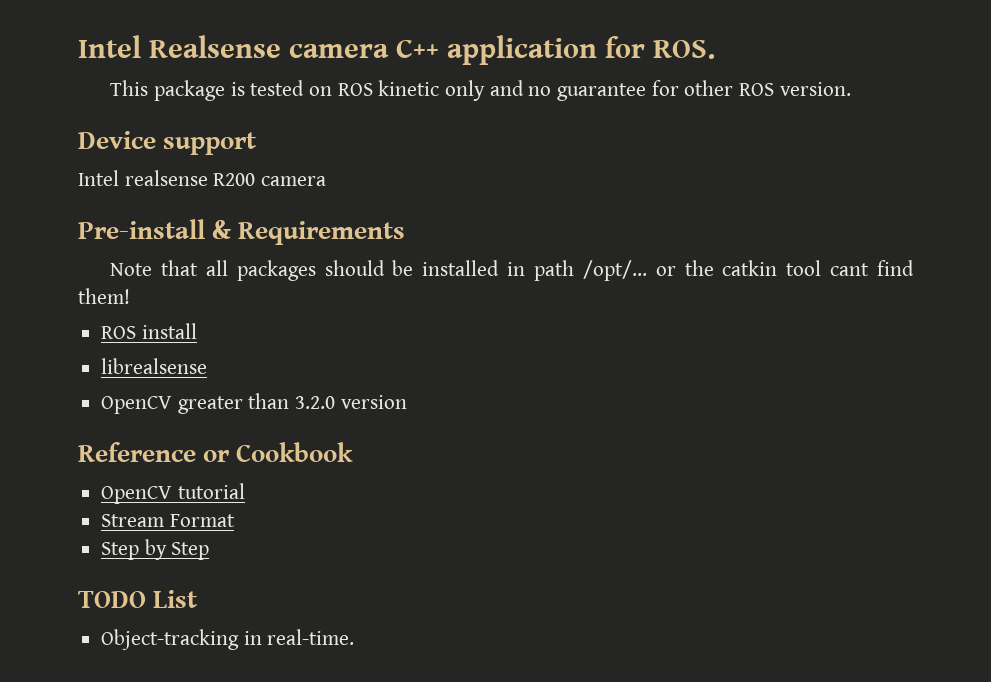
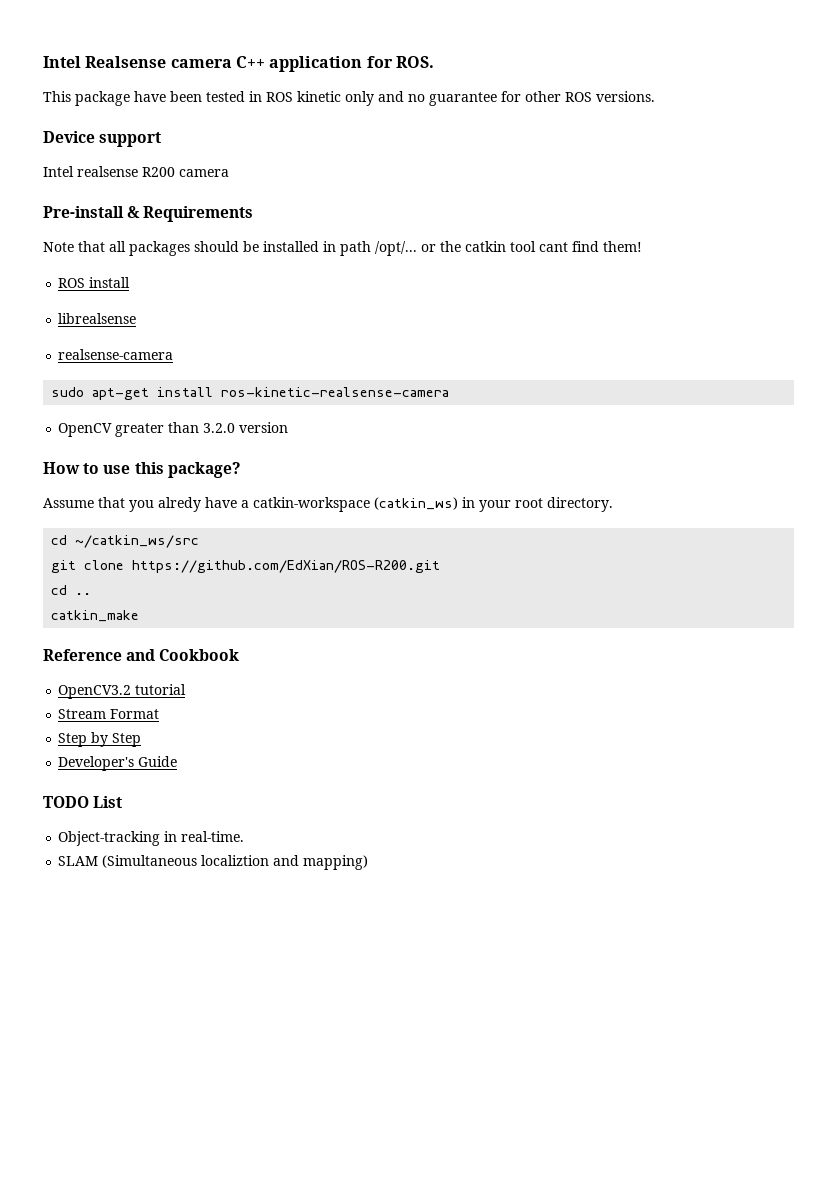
[230,80,332,96] is tested on -> [134,91,262,102] have been tested in
[779,82,851,96] version. -> [596,91,655,102] versions.
(208, 366) none -> [58,349,174,360] [51,387,450,400] // realsense-camera // sudo apt-get install ros-kinetic-realsense-camera
(407, 402) none -> [43,462,241,478] [43,497,613,512] [51,535,200,548] [51,560,441,573] [51,585,92,595] [51,610,140,622] // How to use this package? // Assume that you alredy have a catkin-workspace (catkin_ws) in your root directory. // cd ~/catkin_ws/src // git clone https://github.com/EdXian/ROS-R200.git // cd .. // catkin_make
[203,450,231,462] or -> [126,649,156,661] and
[101,486,173,504] OpenCV -> [58,685,132,699] OpenCV3.2
(210, 551) none -> [58,756,178,771] // Developer's Guide
(355, 637) none -> [58,855,369,870] // SLAM (Simultaneous localiztion and mapping)

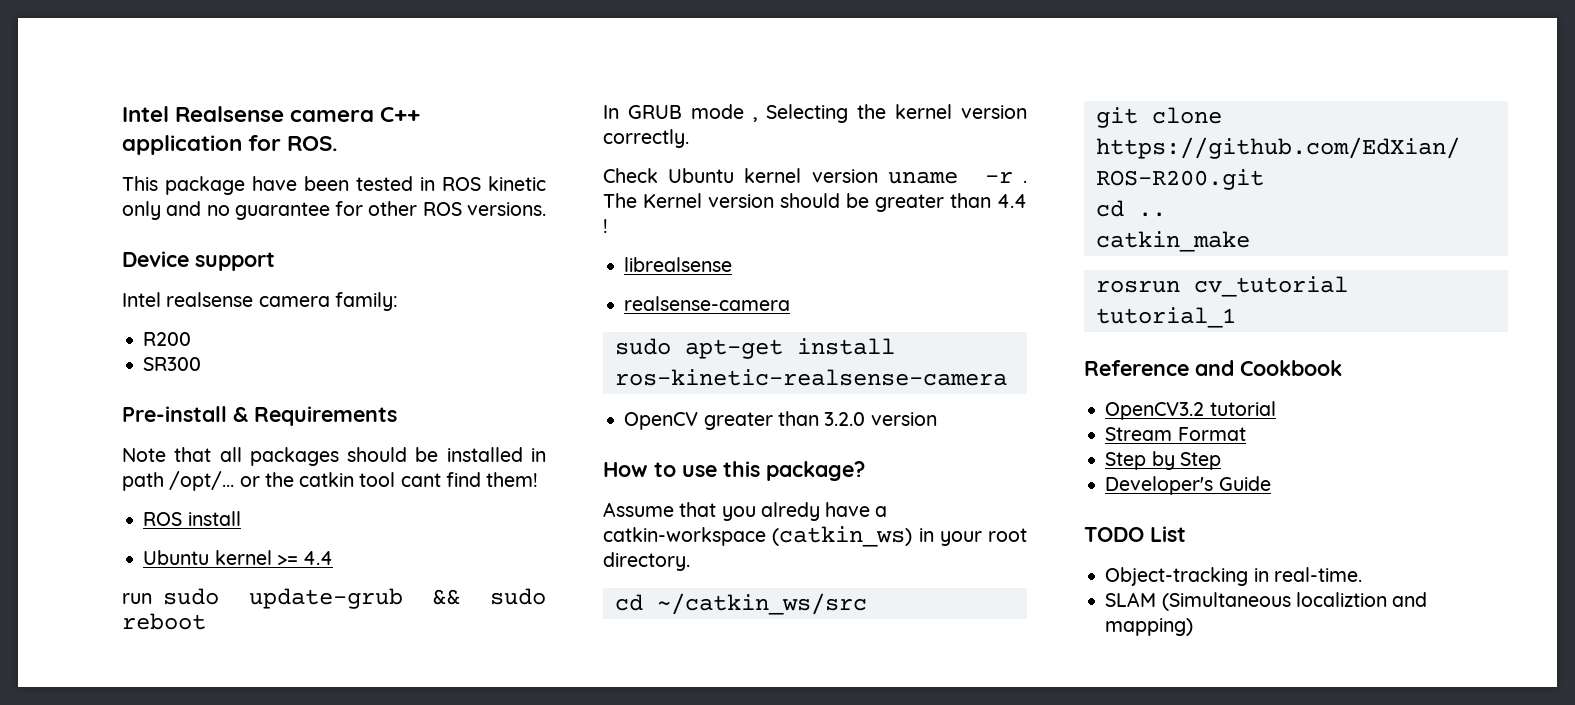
(138, 171) none -> [258,292,398,311] camera family: //
[179,169,229,177] camera -> [143,357,202,371] // SR300
(131, 282) none -> [143,550,334,565] [122,588,546,609] [122,613,206,630] [603,104,1027,123] [603,129,689,148] [603,168,1027,184] [603,193,1027,212] [603,219,608,233] // Ubuntu kernel >= 4.4 // run sudo update-grub && sudo reboot // In GRUB mode , Selecting the kernel version correctly. // Check Ubuntu kernel version uname -r . The Kernel version should be greater than 4.4 !
(140, 616) none -> [1095,276,1348,297] [1095,307,1236,328] // rosrun cv_tutorial tutorial_1

